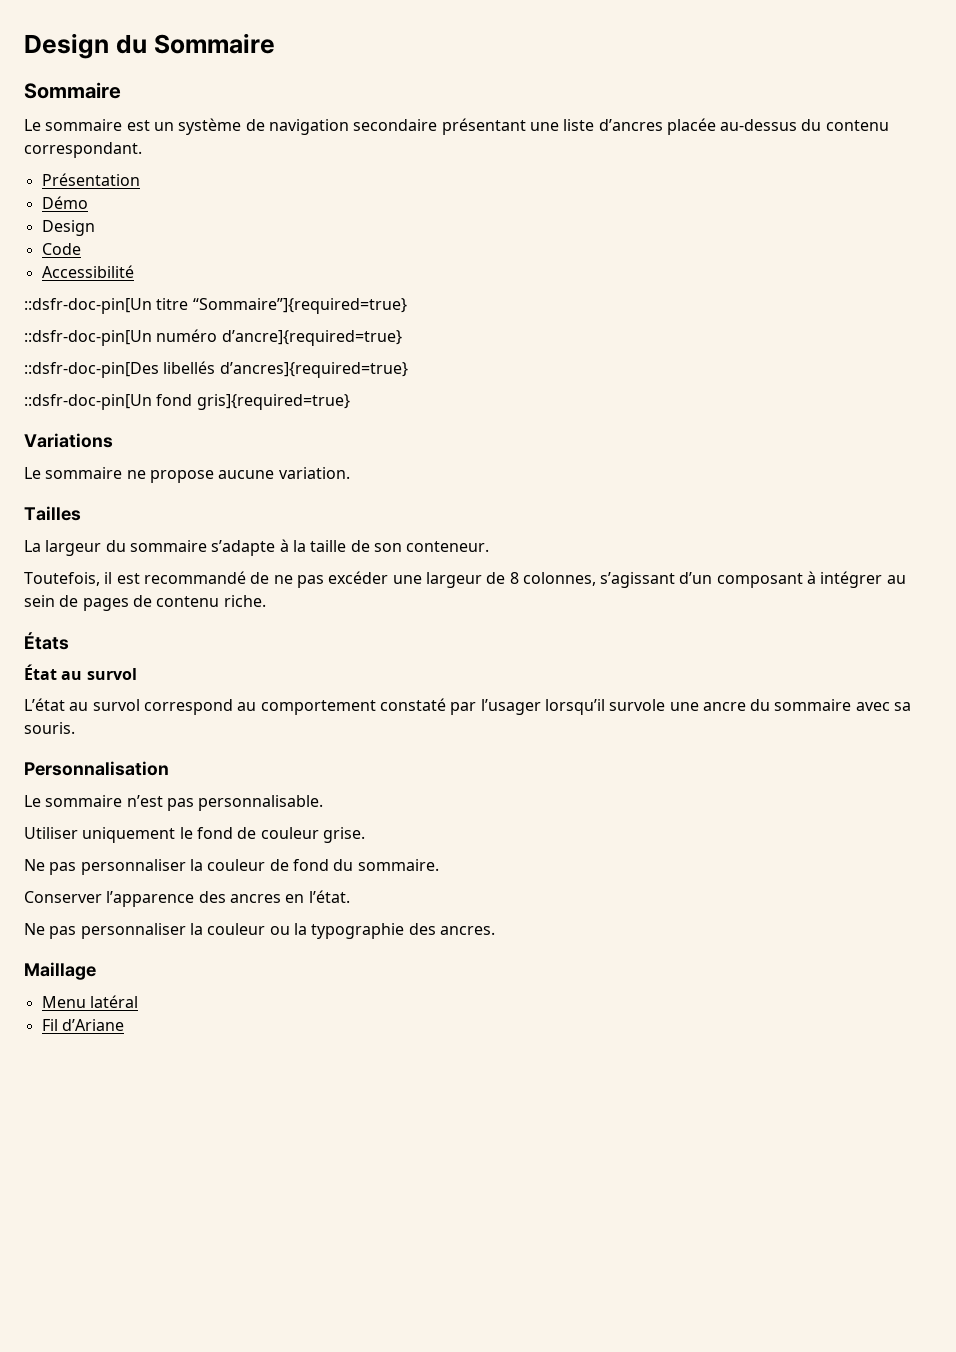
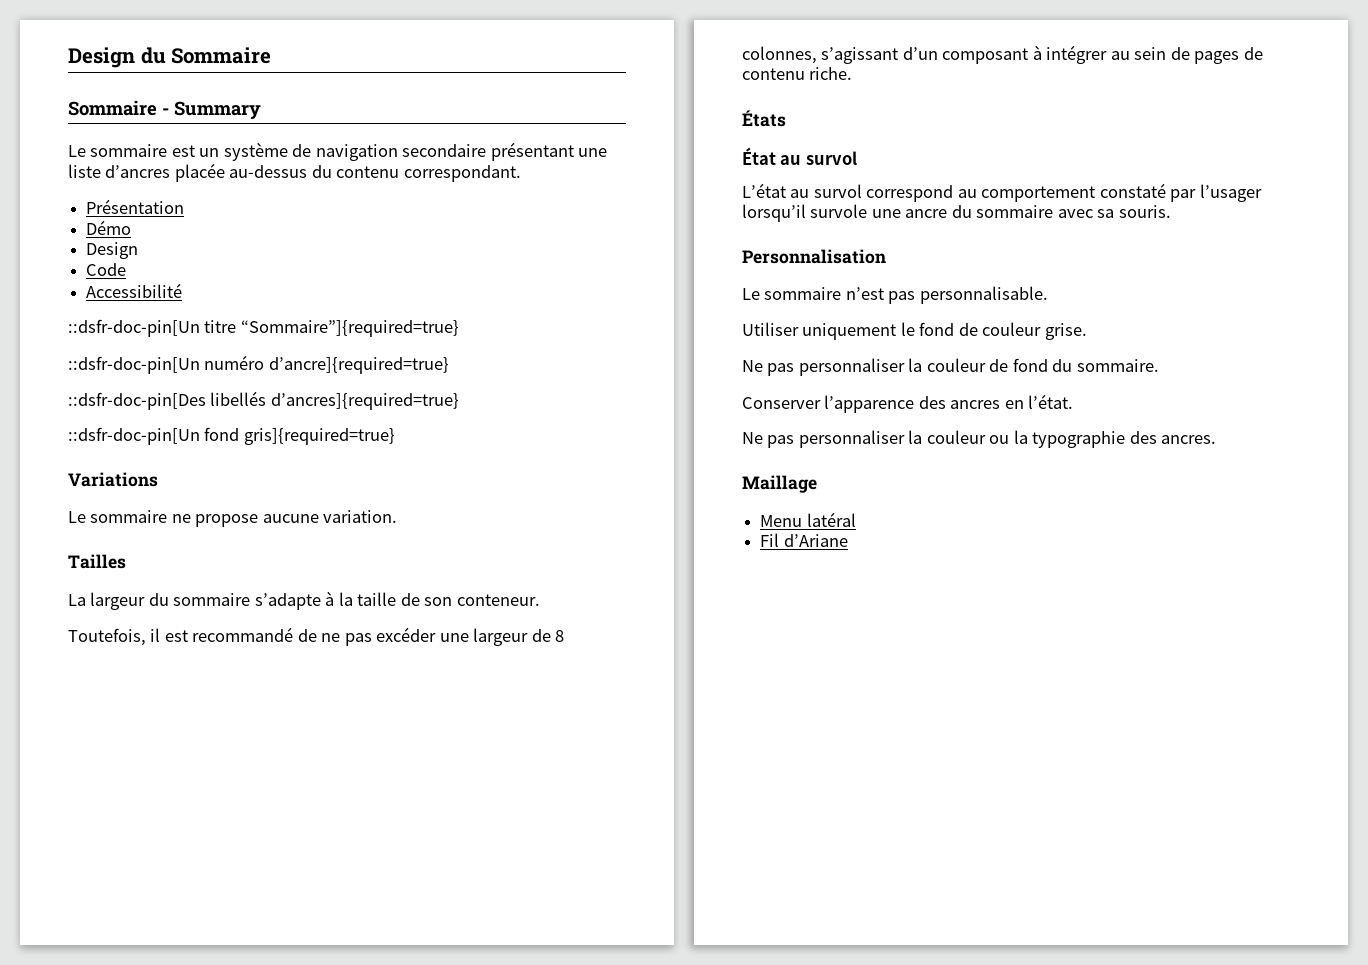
(121, 90) none -> [162,101,261,119] - Summary

